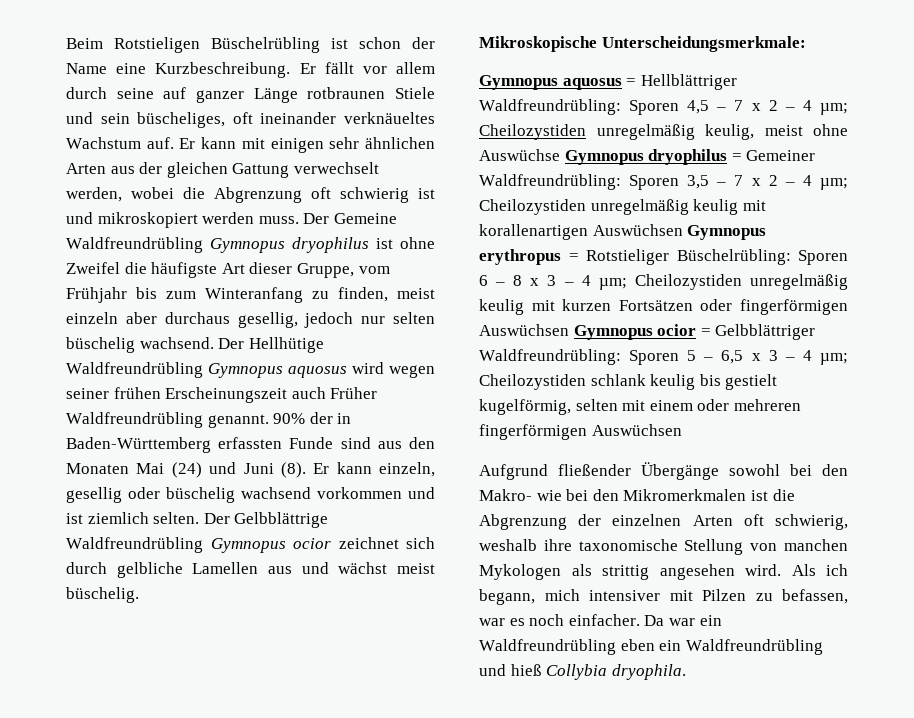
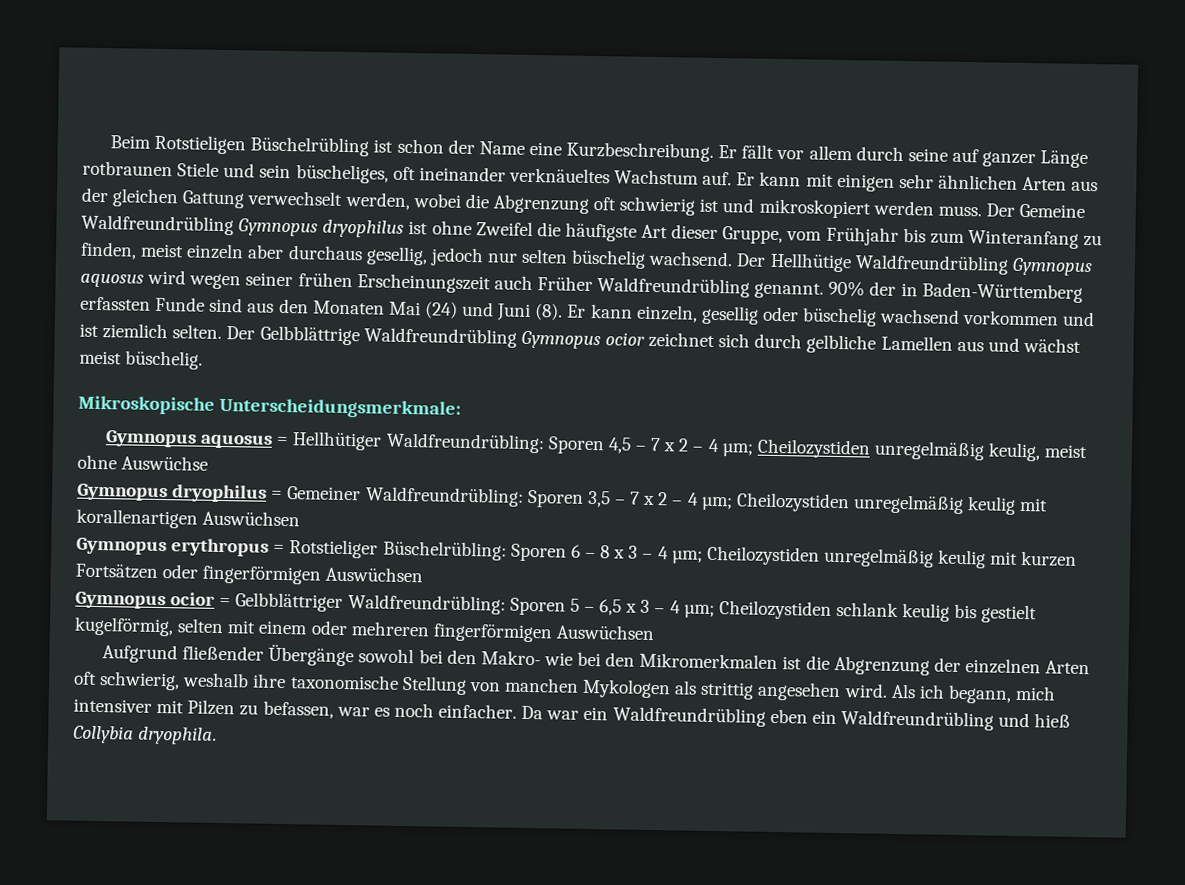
[640,74,737,90] Hellblättriger -> [292,431,383,451] Hellhütiger
(560, 155) none -> (209, 463) //
(683, 230) none -> (301, 518) //
(569, 330) none -> (424, 574) //

